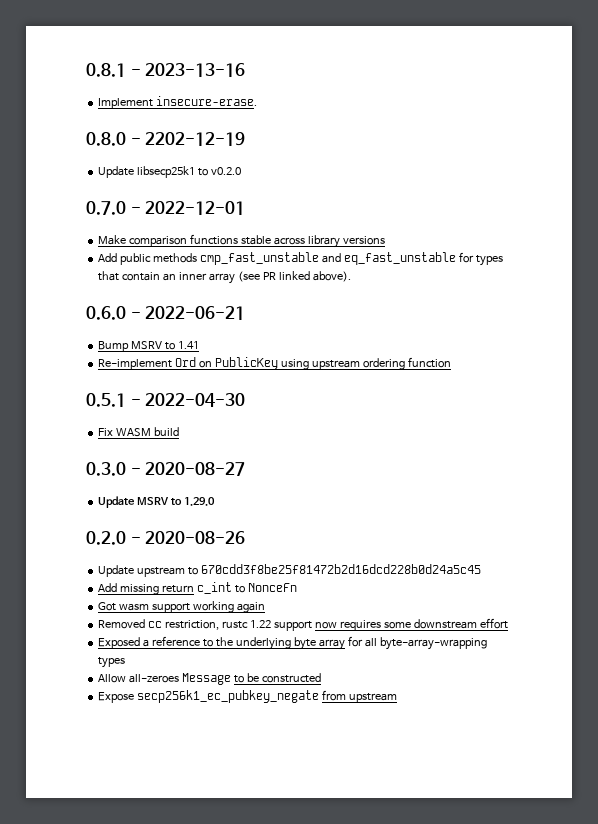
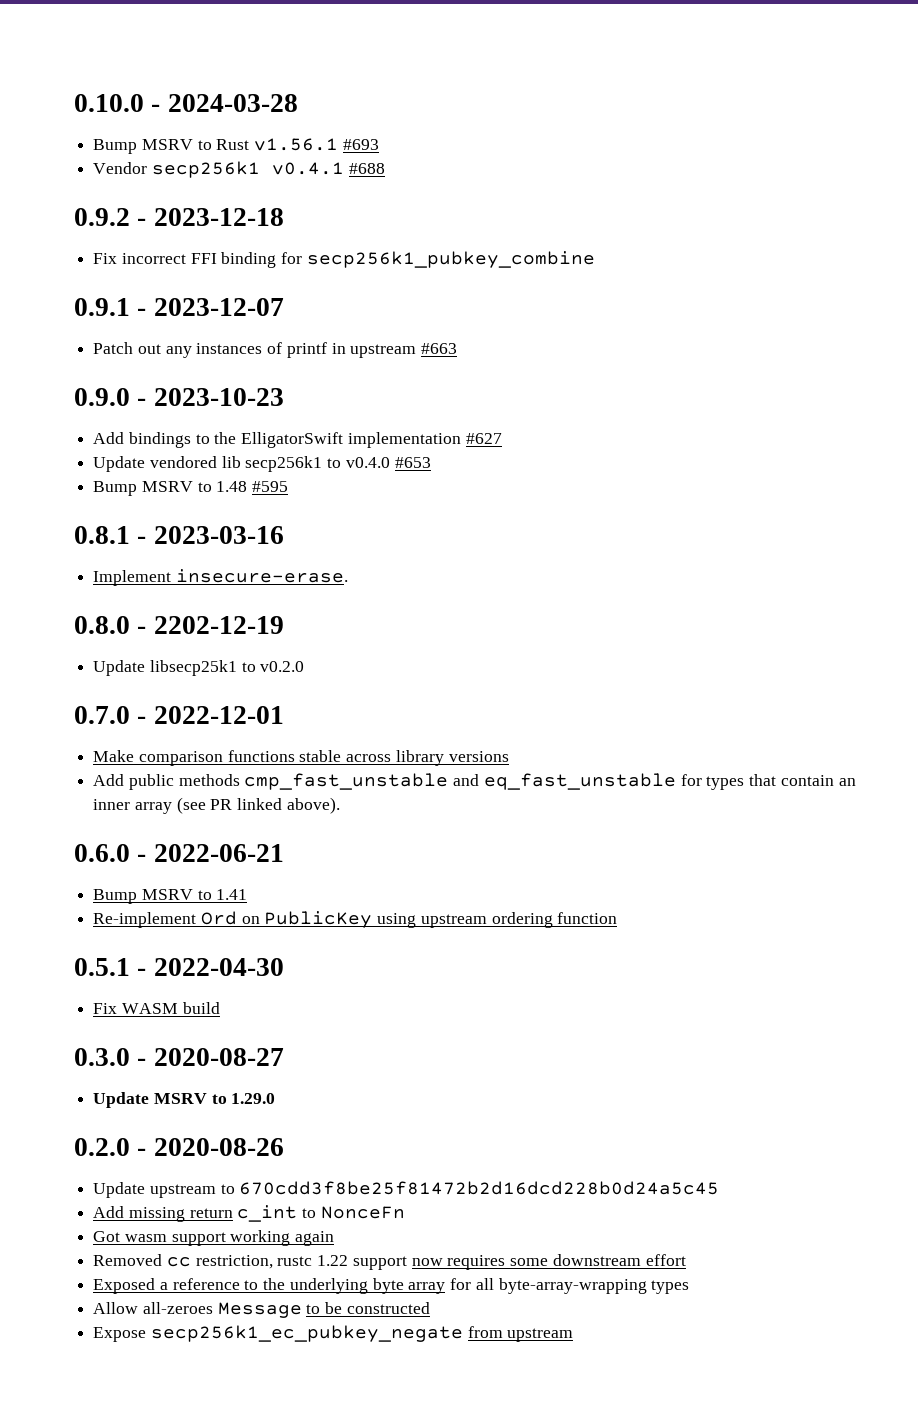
(86, 70) none -> [74,94,298,112] [93,138,379,154] [93,161,385,178] [74,208,284,226] [93,251,595,268] [74,298,284,316] [93,342,458,358] [74,388,284,406] [93,432,502,448] [93,456,431,472] [93,481,289,496] 0.10.0 - 2024-03-28 // Bump MSRV to Rust v1.56.1 #693 // Vendor secp256k1 v0.4.1 #688 // 0.9.2 - 2023-12-18 // Fix incorrect FFI binding for secp256k1_pubkey_combine // 0.9.1 - 2023-12-07 // Patch out any instances of printf in upstream #663 // 0.9.0 - 2023-10-23 // Add bindings to the ElligatorSwift implementation #627 // Update vendored lib secp256k1 to v0.4.0 #653 // Bump MSRV to 1.48 #595 //
[145,63,246,77] 2023-13-16 -> [153,526,284,544] 2023-03-16

